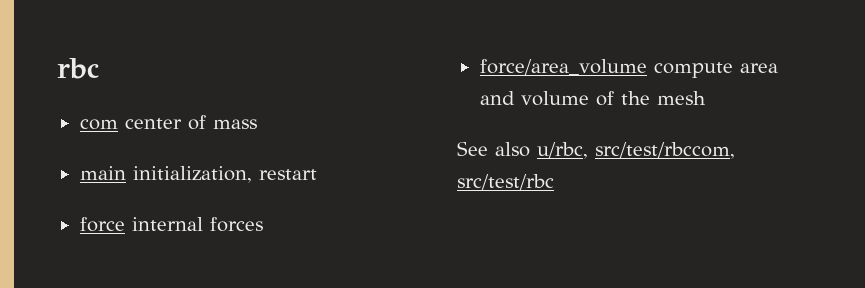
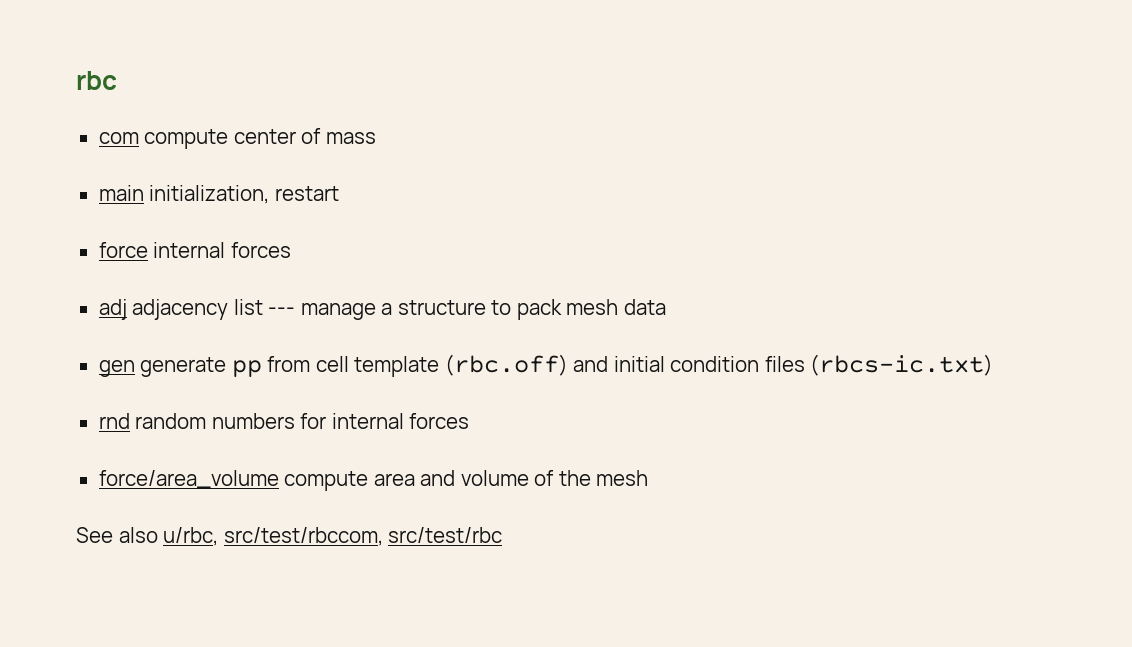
(118, 124) none -> [144,129,229,149] compute
(263, 224) none -> [98,299,666,320] [98,354,994,377] [98,413,470,429] // adj adjacency list --- manage a structure to pack mesh data // gen generate pp from cell template (rbc.off) and initial condition files (rbcs-ic.txt) // rnd random numbers for internal forces

